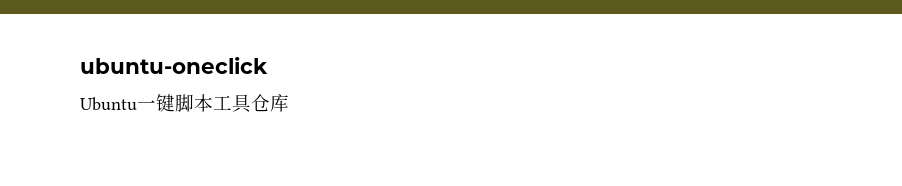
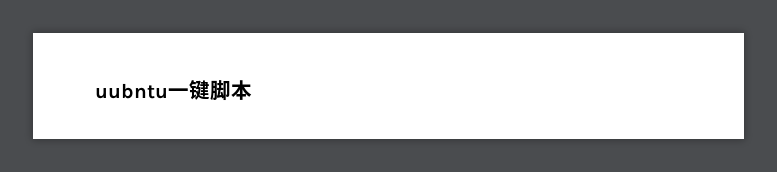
[80,57,268,74] [80,94,289,113] ubuntu-oneclick // Ubuntu一键脚本工具仓库 -> [95,80,252,101] uubntu一键脚本

